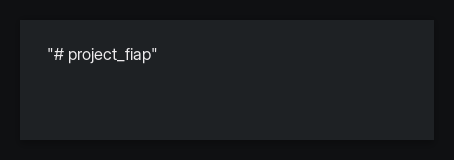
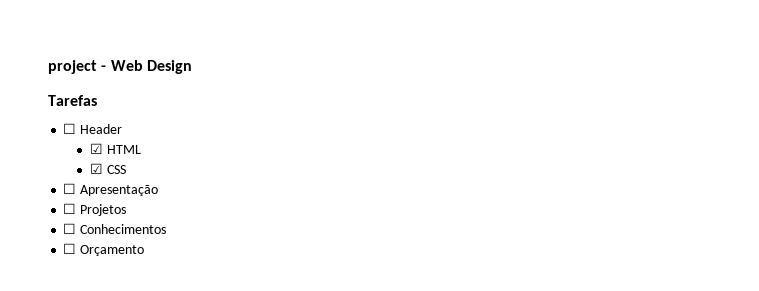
[47,48,159,64] "# project_fiap" -> [48,60,192,74] [48,95,97,106] [63,123,123,134] [89,143,141,154] [89,163,126,174] [63,183,159,196] [63,203,127,216] [63,223,167,234] [63,243,145,256] project - Web Design // Tarefas // ☐ Header // ☑ HTML // ☑ CSS // ☐ Apresentação // ☐ Projetos // ☐ Conhecimentos // ☐ Orçamento

